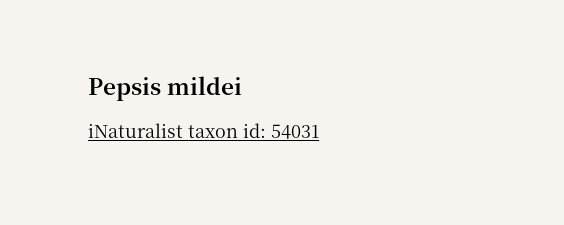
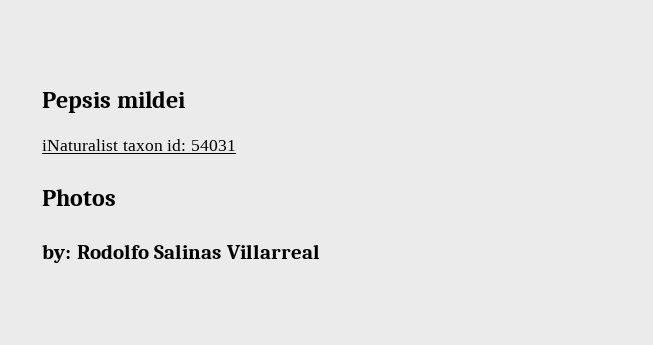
(319, 131) none -> [42,189,116,206] [42,244,321,263] // Photos // by: Rodolfo Salinas Villarreal

